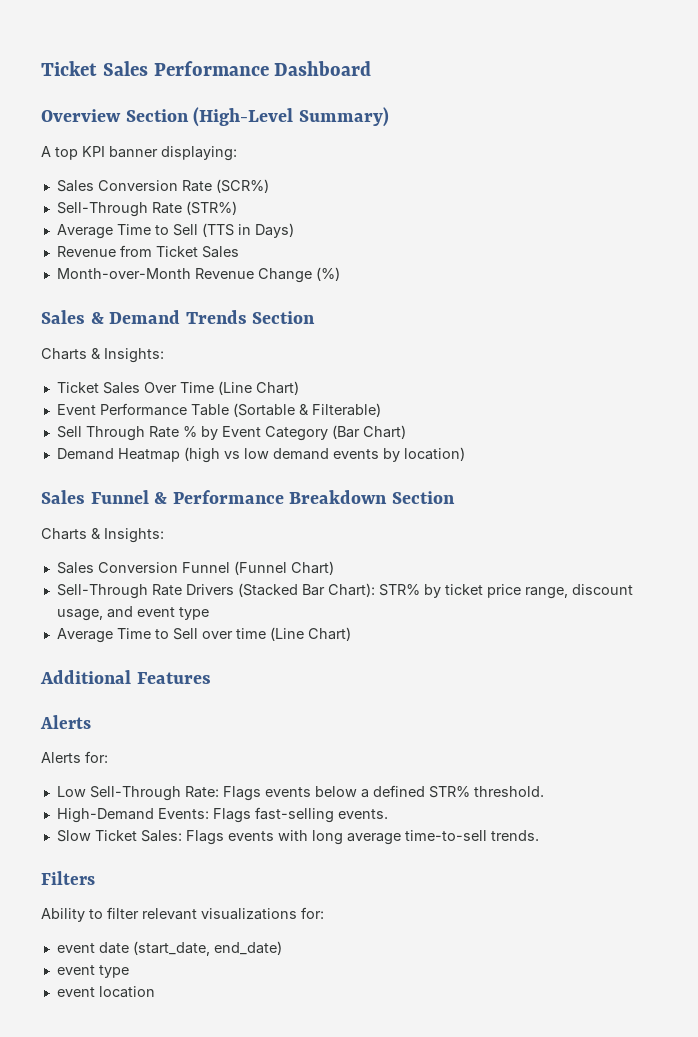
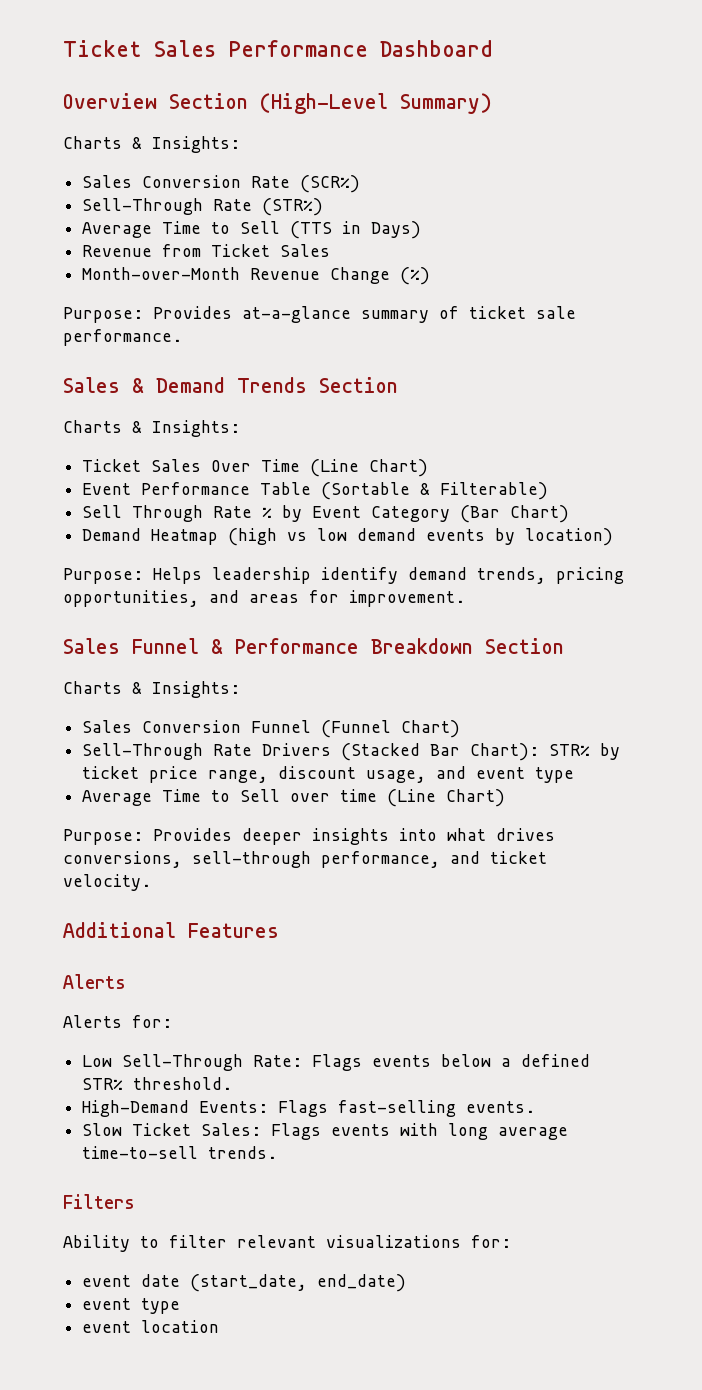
[41,146,237,161] A top KPI banner displaying: -> [63,136,240,153] Charts & Insights:
(340, 274) none -> [63,306,576,323] [63,329,182,346] // Purpose: Provides at-a-glance summary of ticket sale performance.
(465, 454) none -> [63,567,624,584] [63,590,465,607] // Purpose: Helps leadership identify demand trends, pricing opportunities, and areas for improvement.
(351, 634) none -> [63,828,555,845] [63,851,547,868] [63,874,151,891] // Purpose: Provides deeper insights into what drives conversions, sell-through performance, and ticket velocity.

